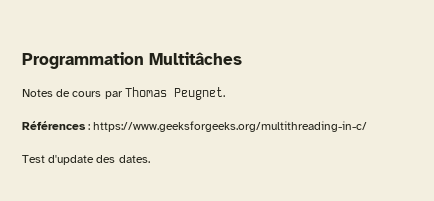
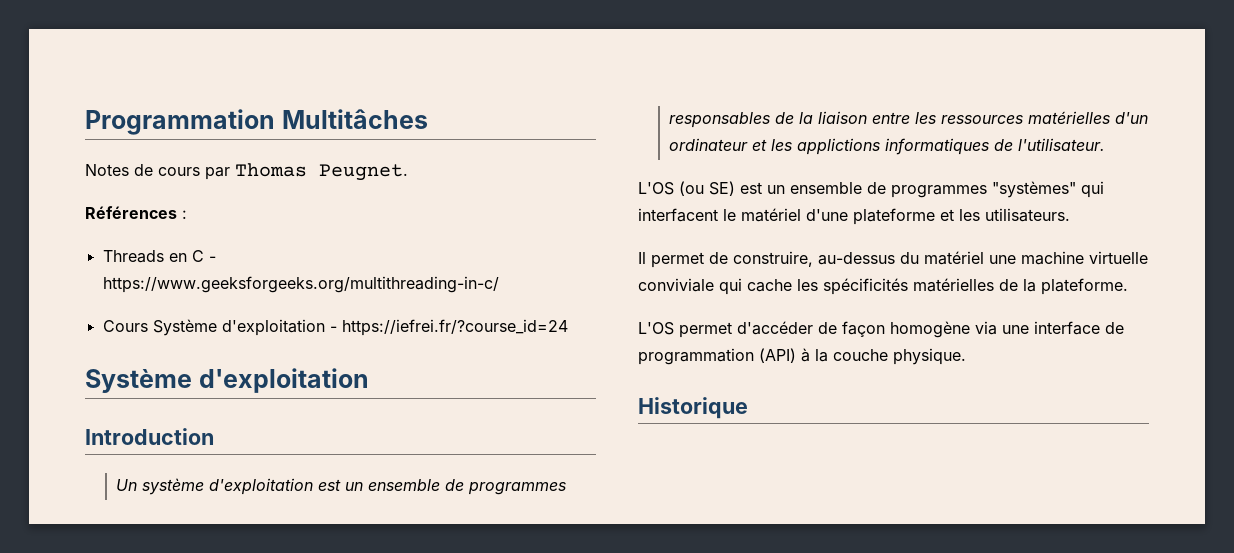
[93,121,368,132] [22,155,150,165] https://www.geeksforgeeks.org/multithreading-in-c/ // Test d'update des dates. -> [102,250,216,263] [102,276,499,293] [102,319,568,336] [85,368,369,393] [85,428,214,445] [115,478,566,495] [668,111,1148,128] [668,138,1105,155] [638,181,1104,198] [638,208,1070,225] [638,251,1148,268] [638,278,1128,295] [638,321,1124,338] [638,348,966,365] [638,397,748,419] // Threads en C - https://www.geeksforgeeks.org/multithreading-in-c/ // Cours Système d'exploitation - https://iefrei.fr/?course_id=24 // Système d'exploitation // Introduction // Un système d'exploitation est un ensemble de programmes responsables de la liaison entre les ressources matérielles d'un ordinateur et les applictions informatiques de l'utilisateur. // L'OS (ou SE) est un ensemble de programmes "systèmes" qui interfacent le matériel d'une plateforme et les utilisateurs. // Il permet de construire, au-dessus du matériel une machine virtuelle conviviale qui cache les spécificités matérielles de la plateforme. // L'OS permet d'accéder de façon homogène via une interface de programmation (API) à la couche physique. // Historique

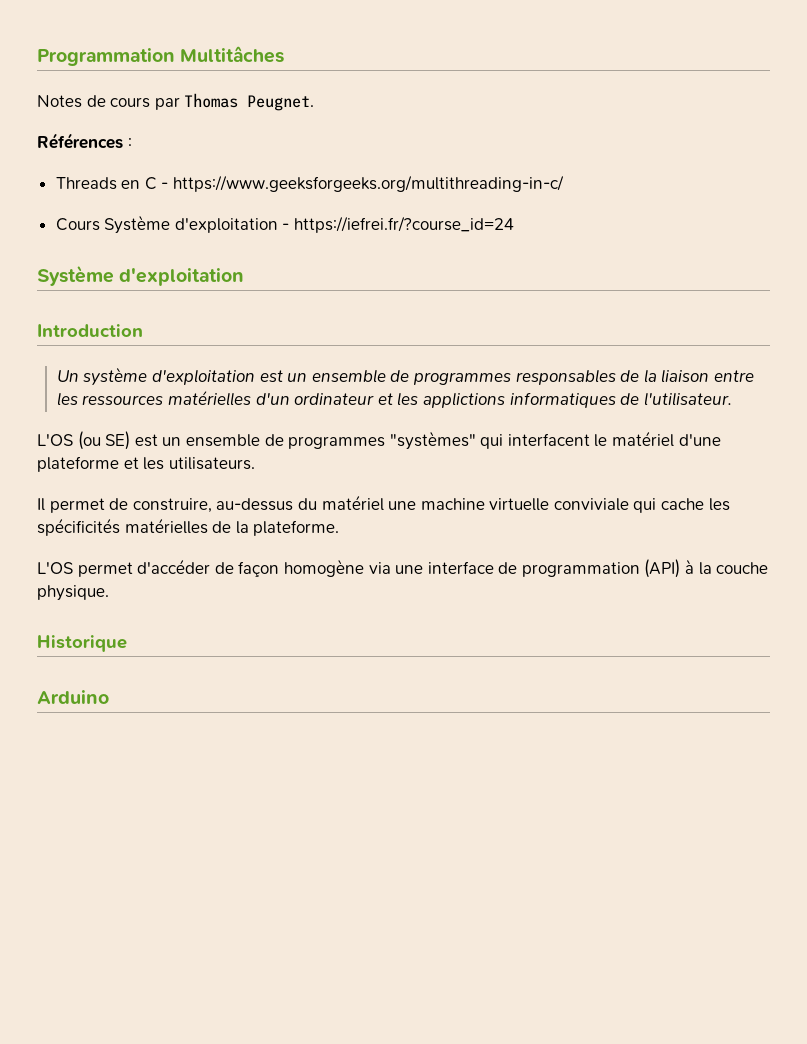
(748, 408) none -> [37,690,109,704] // Arduino

